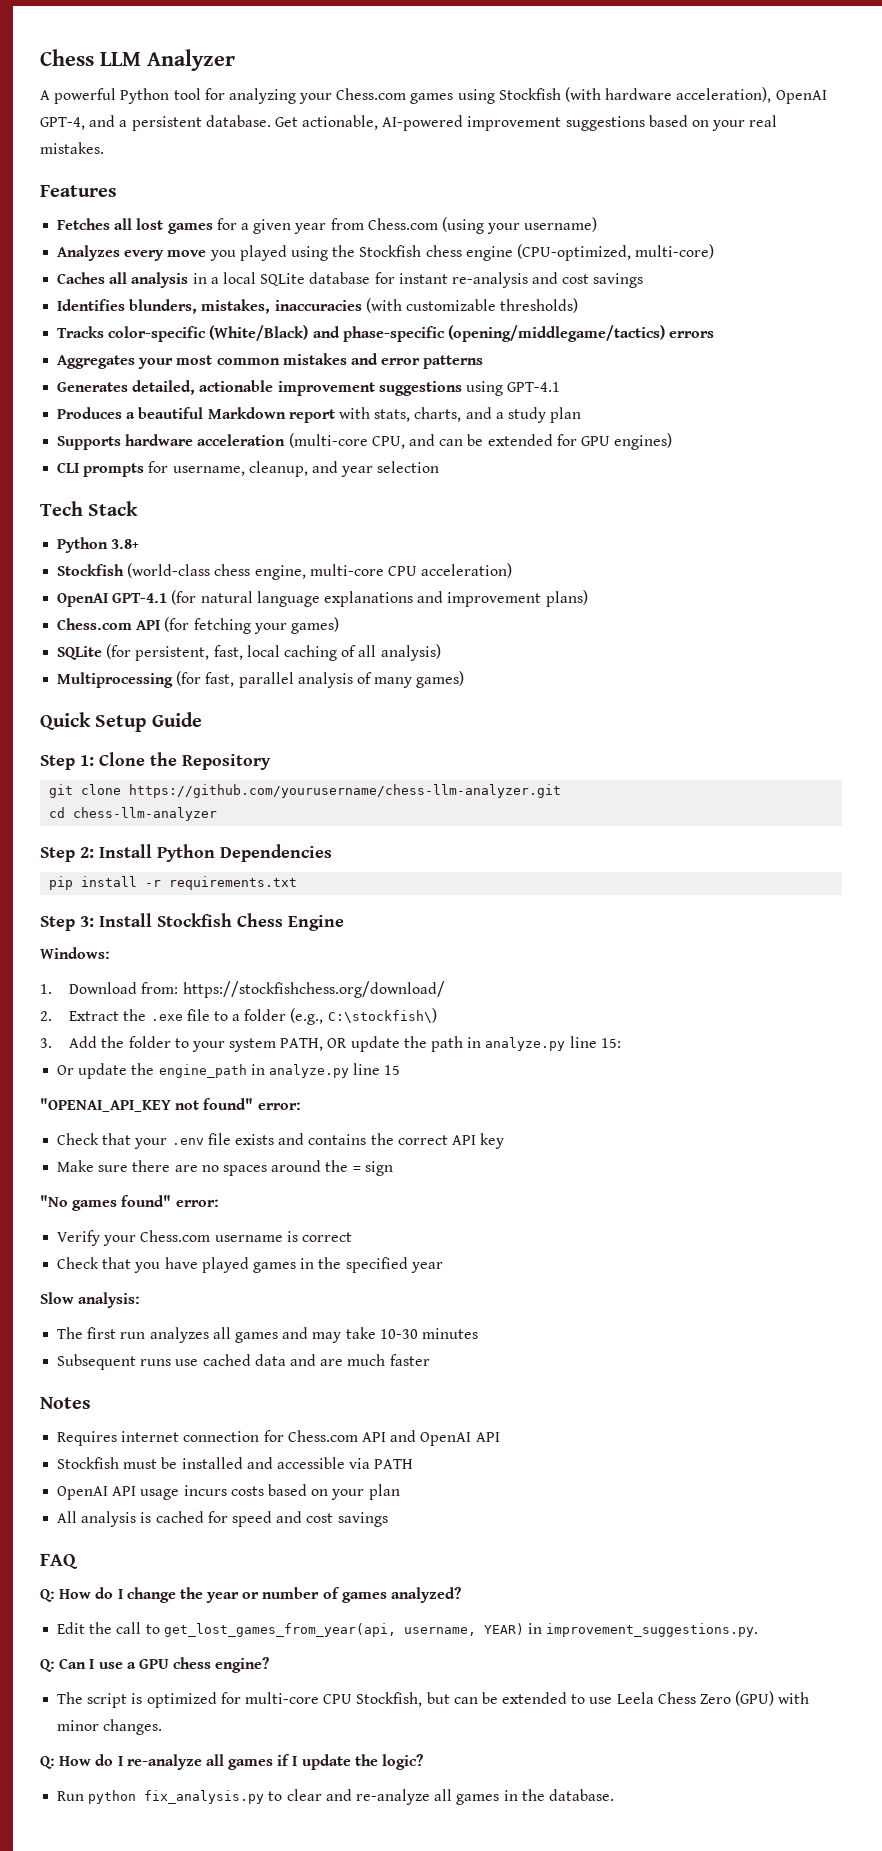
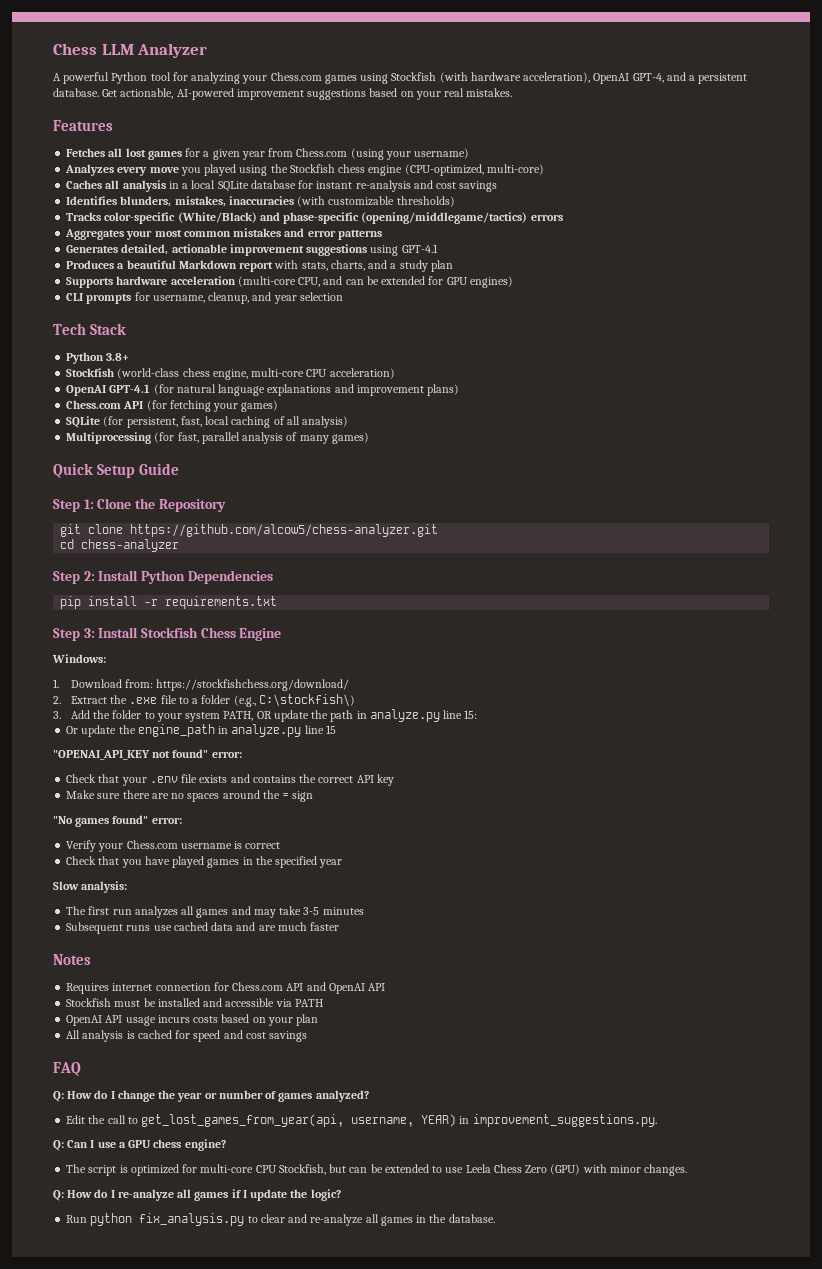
[129,784,562,798] https://github.com/yourusername/chess-llm-analyzer.git -> [130,524,439,537] https://github.com/alcow5/chess-analyzer.git
[73,807,218,821] chess-llm-analyzer -> [81,539,180,552] chess-analyzer
[379,1329,418,1339] 10-30 -> [303,907,320,915] 3-5

